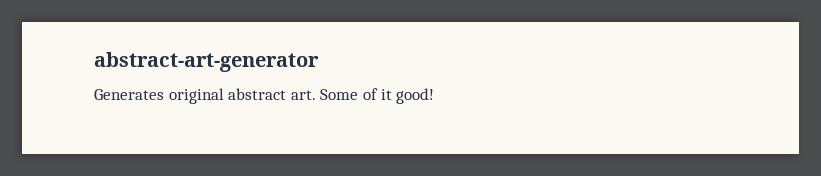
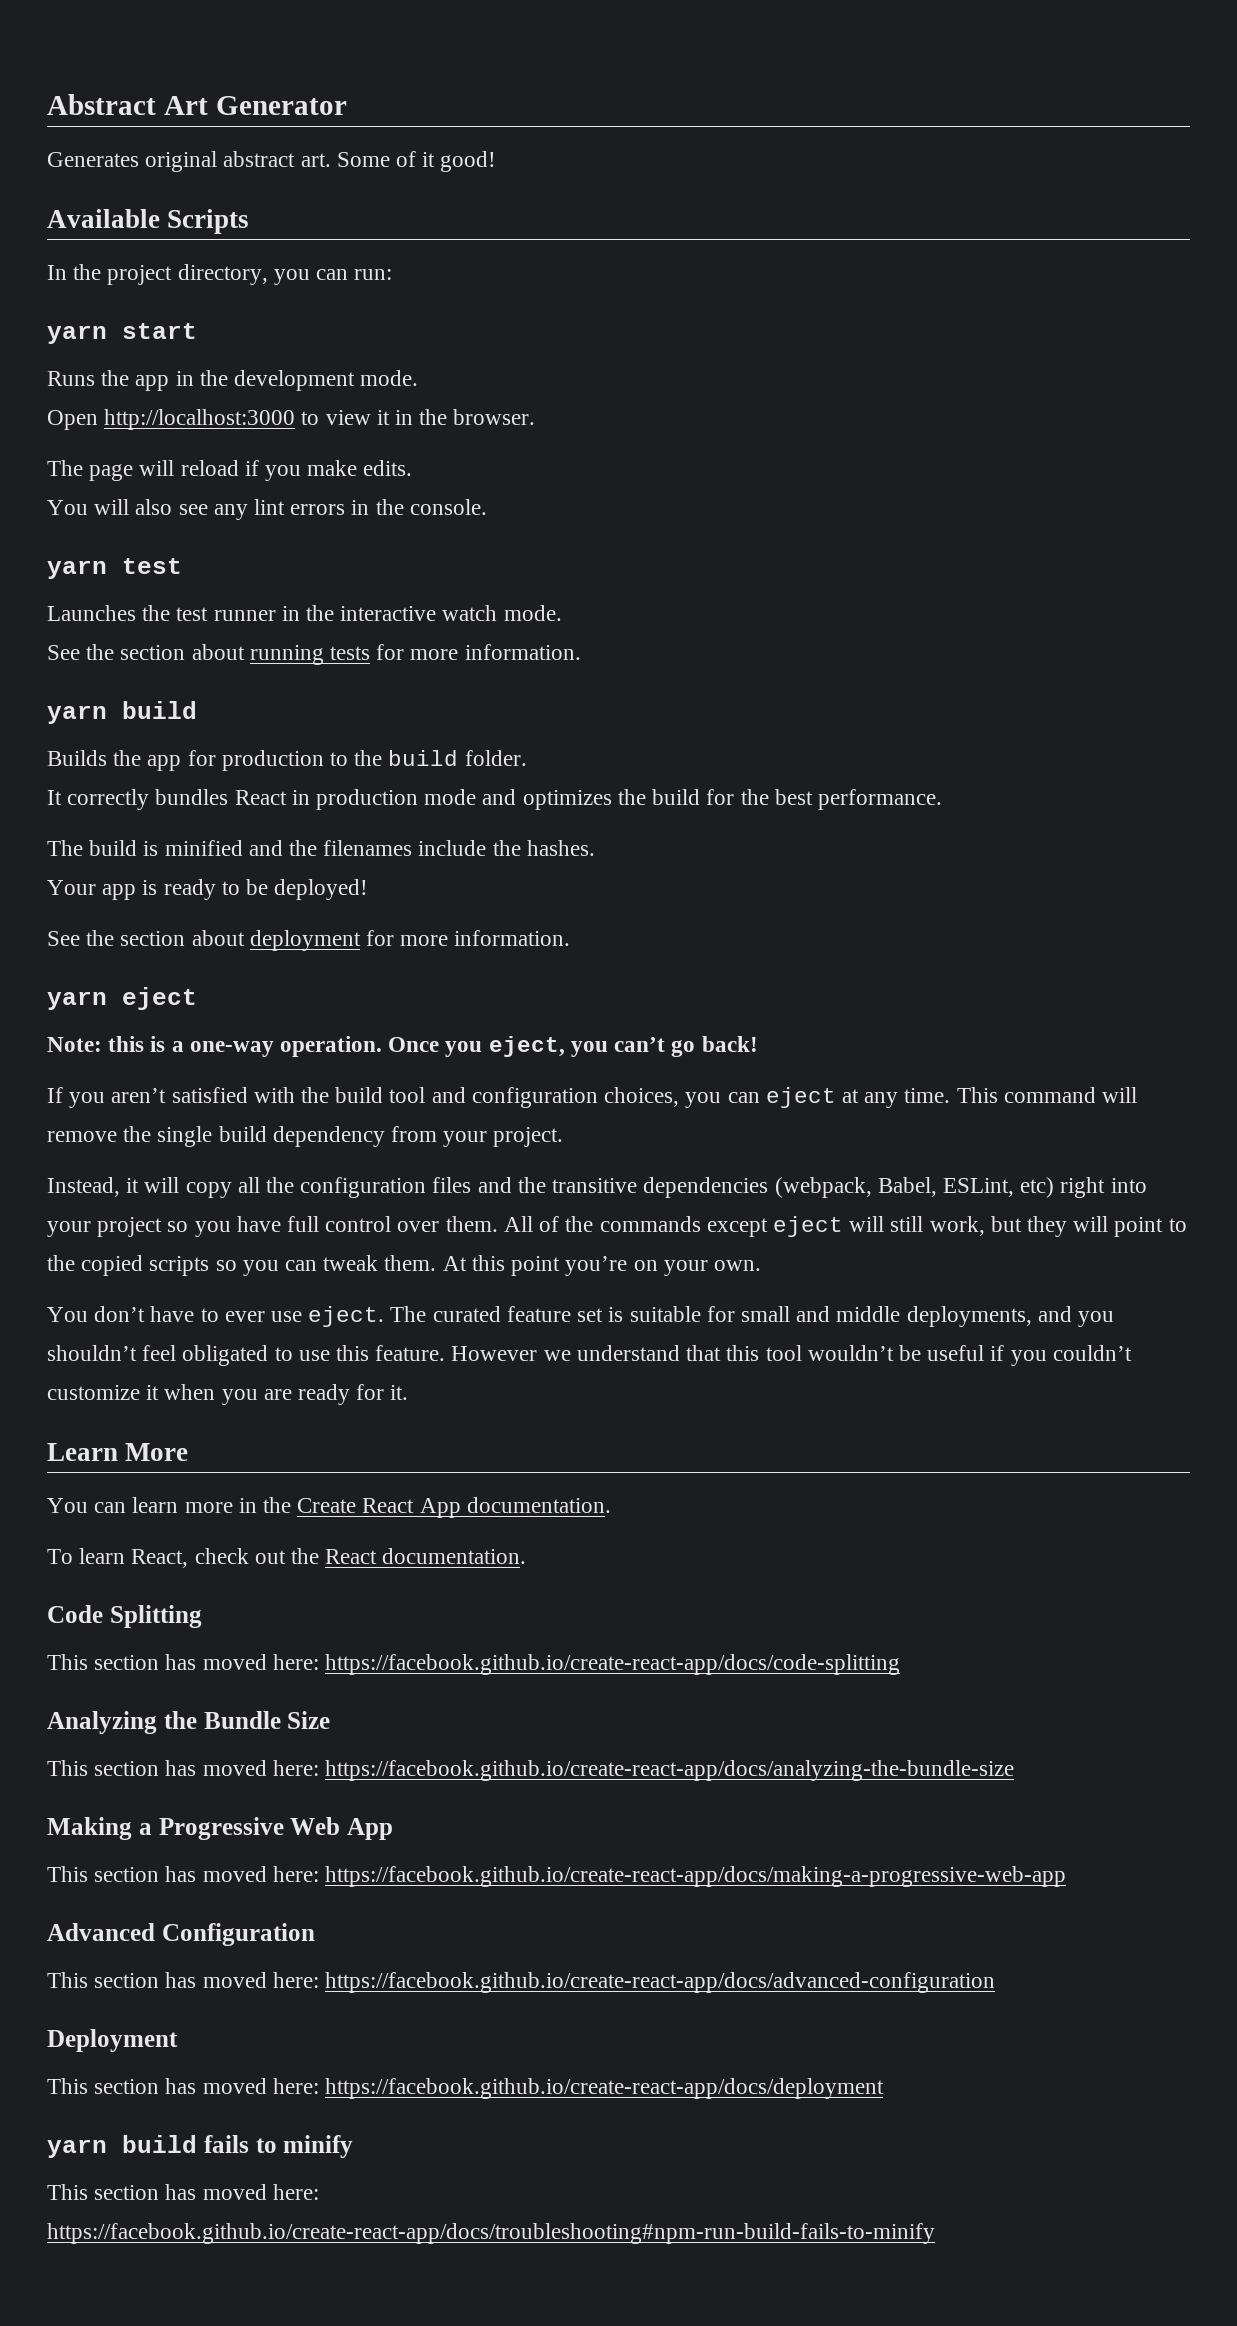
[94,52,319,72] abstract-art-generator -> [47,94,347,115] Abstract Art Generator
(435, 96) none -> [47,209,250,234] [47,264,393,285] [47,323,197,344] [47,370,419,391] [47,409,536,430] [47,460,413,481] [47,499,487,520] [47,558,182,579] [47,605,562,621] [47,644,581,665] [47,701,197,724] [47,750,527,771] [47,789,942,810] [47,840,595,856] [47,879,369,900] [47,930,571,951] [47,987,197,1010] [47,1036,758,1057] [47,1087,1137,1108] [47,1126,564,1147] [47,1177,1147,1198] [47,1216,1187,1237] [47,1255,761,1276] [47,1306,1114,1327] [47,1345,1132,1366] [47,1384,409,1405] [47,1443,189,1461] [47,1497,611,1518] [47,1548,527,1568] [47,1605,202,1628] [47,1654,901,1675] [47,1711,331,1734] [47,1760,1015,1781] [47,1817,393,1840] [47,1866,1067,1887] [47,1923,315,1946] [47,1972,996,1993] [47,2029,178,2052] [47,2078,885,2099] [47,2135,354,2158] [47,2184,319,2200] [47,2223,935,2244] // Available Scripts // In the project directory, you can run: // yarn start // Runs the app in the development mode. // Open http://localhost:3000 to view it in the browser. // The page will reload if you make edits. // You will also see any lint errors in the console. // yarn test // Launches the test runner in the interactive watch mode. // See the section about running tests for more information. // yarn build // Builds the app for production to the build folder. // It correctly bundles React in production mode and optimizes the build for the best performance. // The build is minified and the filenames include the hashes. // Your app is ready to be deployed! // See the section about deployment for more information. // yarn eject // Note: this is a one-way operation. Once you eject, you can’t go back! // If you aren’t satisfied with the build tool and configuration choices, you can eject at any time. This command will remove the single build dependency from your project. // Instead, it will copy all the configuration files and the transitive dependencies (webpack, Babel, ESLint, etc) right into your project so you have full control over them. All of the commands except eject will still work, but they will point to the copied scripts so you can tweak them. At this point you’re on your own. // You don’t have to ever use eject. The curated feature set is suitable for small and middle deployments, and you shouldn’t feel obligated to use this feature. However we understand that this tool wouldn’t be useful if you couldn’t customize it when you are ready for it. // Learn More // You can learn more in the Create React App documentation. // To learn React, check out the React documentation. // Code Splitting // This section has moved here: https://facebook.github.io/create-react-app/docs/code-splitting // Analyzing the Bundle Size // This section has moved here: https://facebook.github.io/create-react-app/docs/analyzing-the-bundle-size // Making a Progressive Web App // This section has moved here: https://facebook.github.io/create-react-app/docs/making-a-progressive-web-app // Advanced Configuration // This section has moved here: https://facebook.github.io/create-react-app/docs/advanced-configuration // Deployment // This section has moved here: https://facebook.github.io/create-react-app/docs/deployment // yarn build fails to minify // This section has moved here: https://facebook.github.io/create-react-app/docs/troubleshooting#npm-run-build-fails-to-minify

